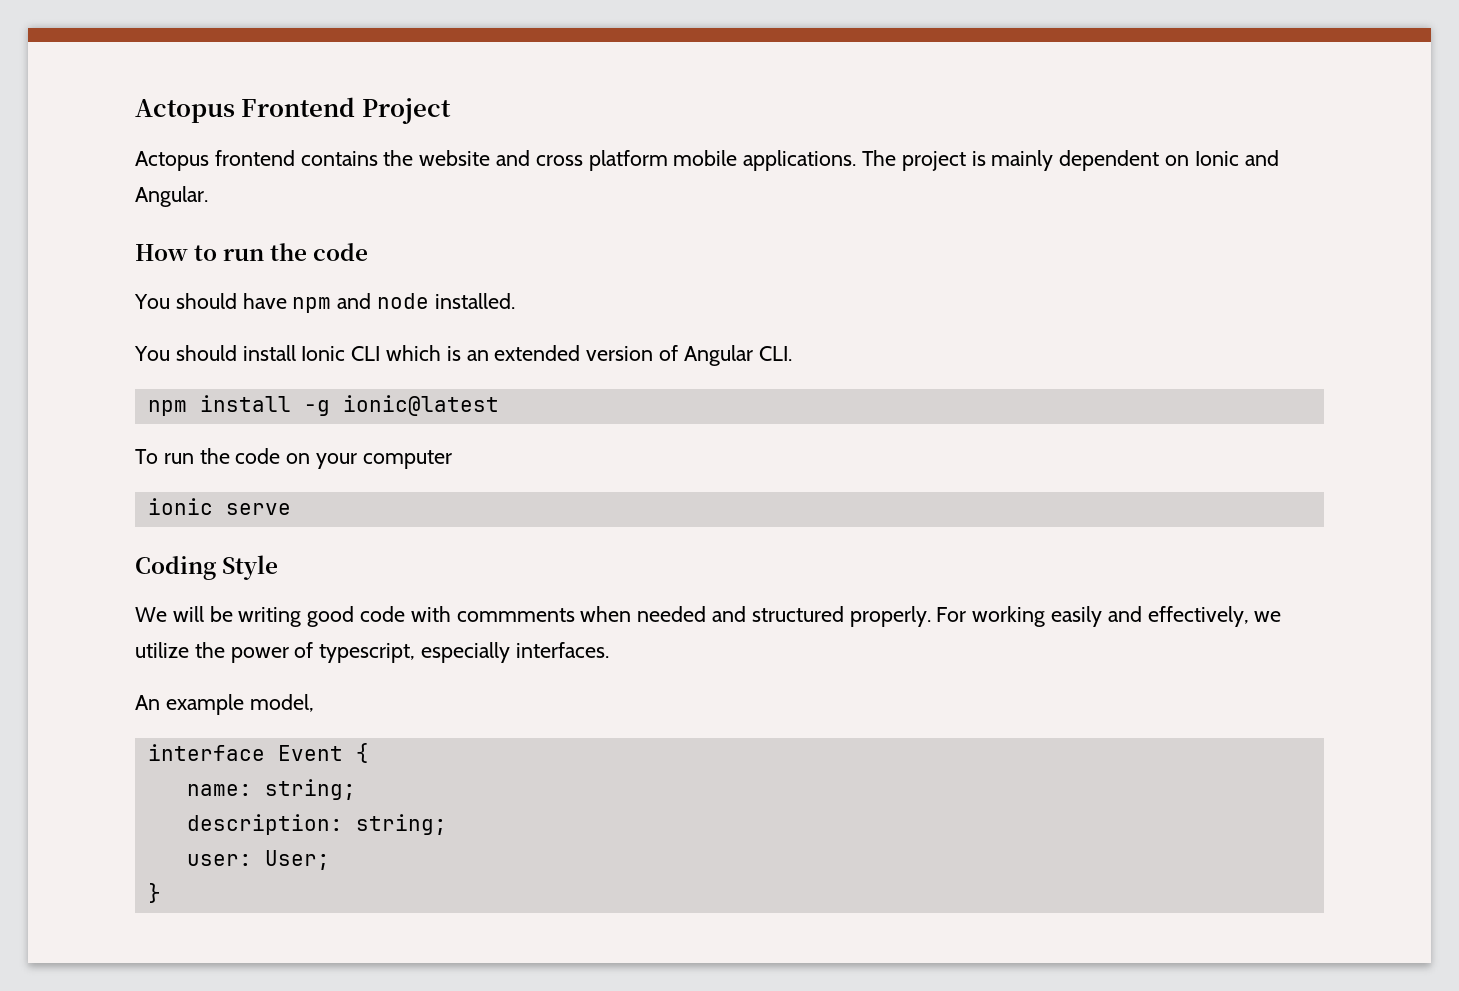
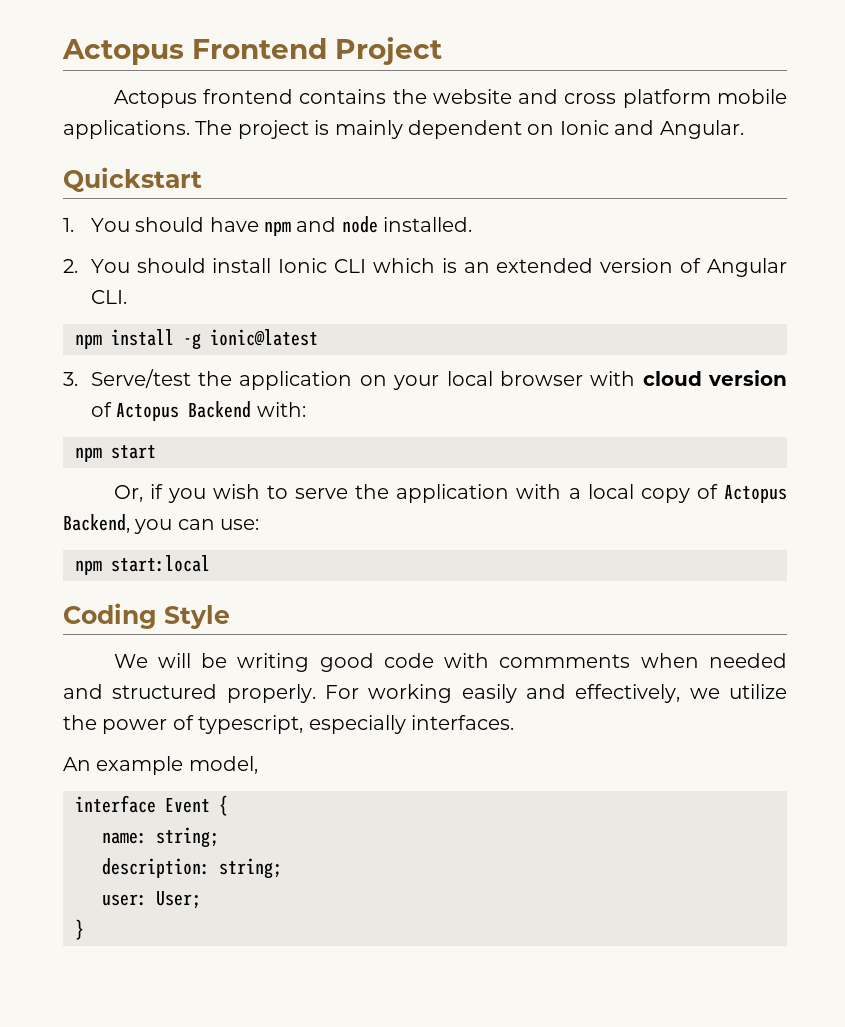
[135,243,369,261] How to run the code // -> [63,167,202,192] [63,218,74,232] Quickstart // 1.
(515, 301) none -> [63,259,78,273] 2.
[135,448,452,469] [147,498,291,515] To run the code on your computer // ionic serve -> [63,369,788,390] [90,401,306,421] [75,445,156,462] [113,484,787,503] [63,514,260,534] [75,555,210,575] 3. Serve/test the application on your local browser with cloud version of Actopus Backend with: // npm start // Or, if you wish to serve the application with a local copy of Actopus Backend, you can use: // npm start:local

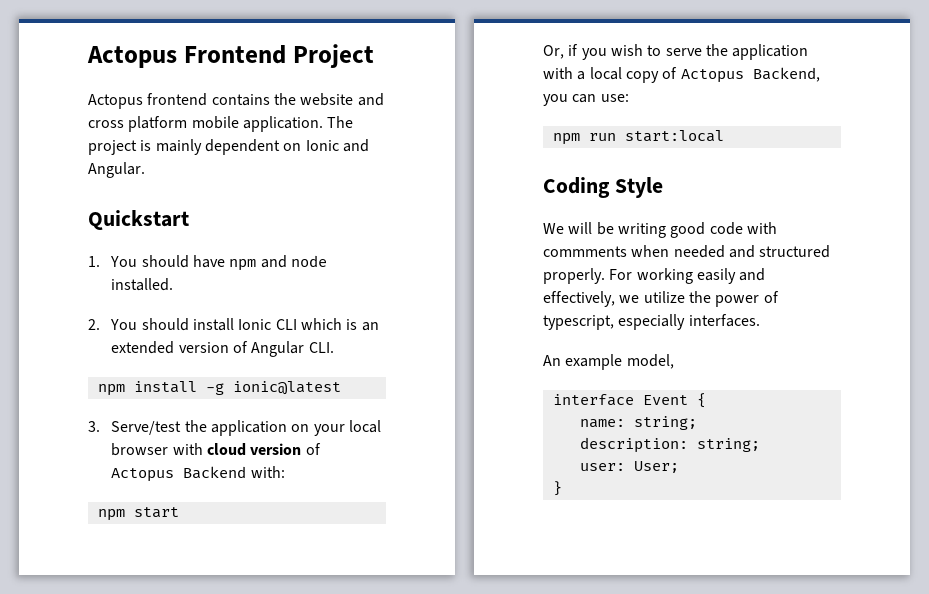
[63,120,190,139] applications. -> [242,116,323,132] application.
(102, 567) none -> [588,133,616,141] run

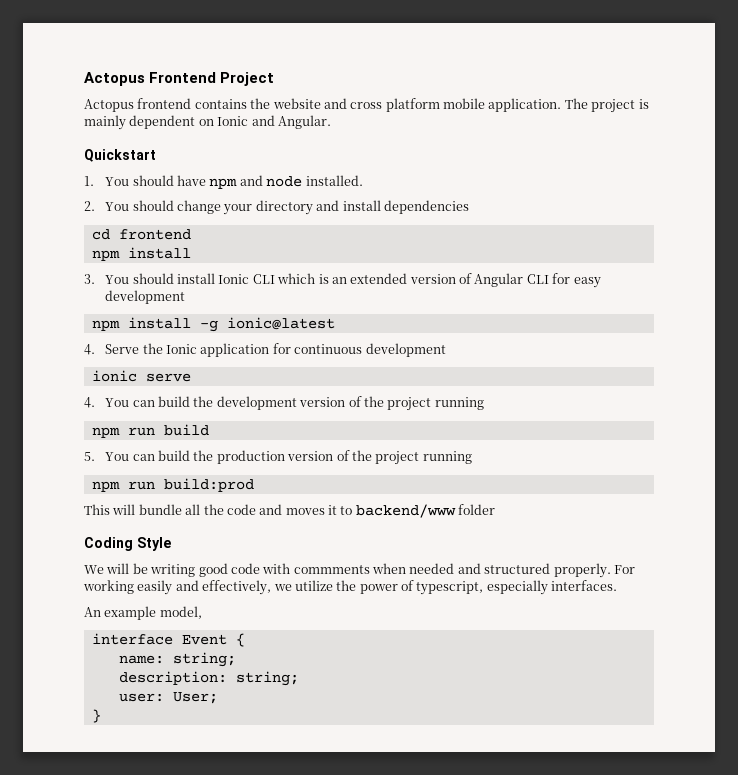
(189, 324) none -> [177,200,469,215] [91,229,191,240] [91,247,191,261] [84,273,174,284] change your directory and install dependencies // cd frontend // npm install // 3. You should
[308,342,334,353] CLI. -> [526,273,601,288] [105,290,186,304] CLI for easy development
[88,420,382,436] [111,443,321,456] [111,466,285,482] [97,507,179,521] [543,44,809,60] [543,67,820,83] [543,94,629,106] [552,130,724,145] 3. Serve/test the application on your local browser with cloud version of Actopus Backend with: // npm start // Or, if you wish to serve the application with a local copy of Actopus Backend, you can use: // npm run start:local -> [84,343,446,357] [91,370,191,382] [84,396,484,411] [91,424,209,438] [84,450,472,465] [91,478,254,492] [84,504,496,518] 4. Serve the Ionic application for continuous development // ionic serve // 4. You can build the development version of the project running // npm run build // 5. You can build the production version of the project running // npm run build:prod // This will bundle all the code and moves it to backend/www folder

